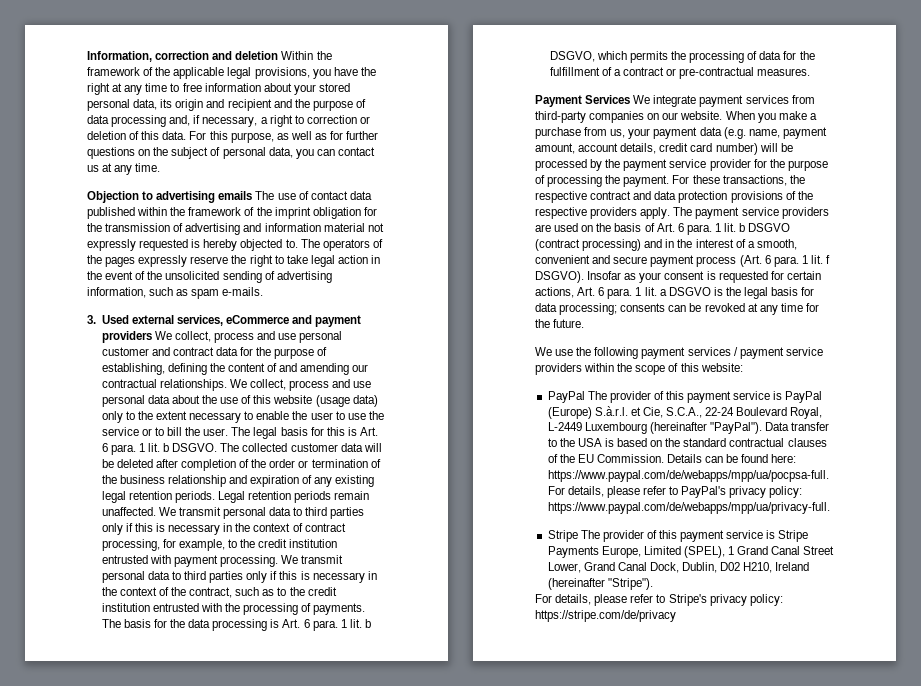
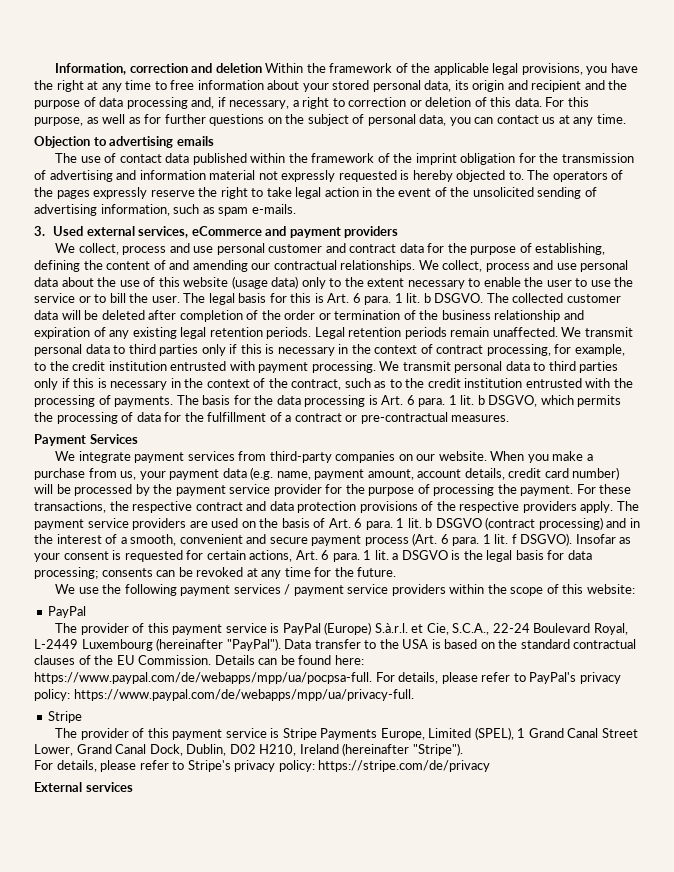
(253, 195) none -> (214, 141) //
(152, 337) none -> (399, 232) //
(631, 99) none -> (138, 439) //
(585, 397) none -> (87, 612) //
(578, 536) none -> (83, 717) //
(676, 616) none -> [34,782,133,792] // External services

